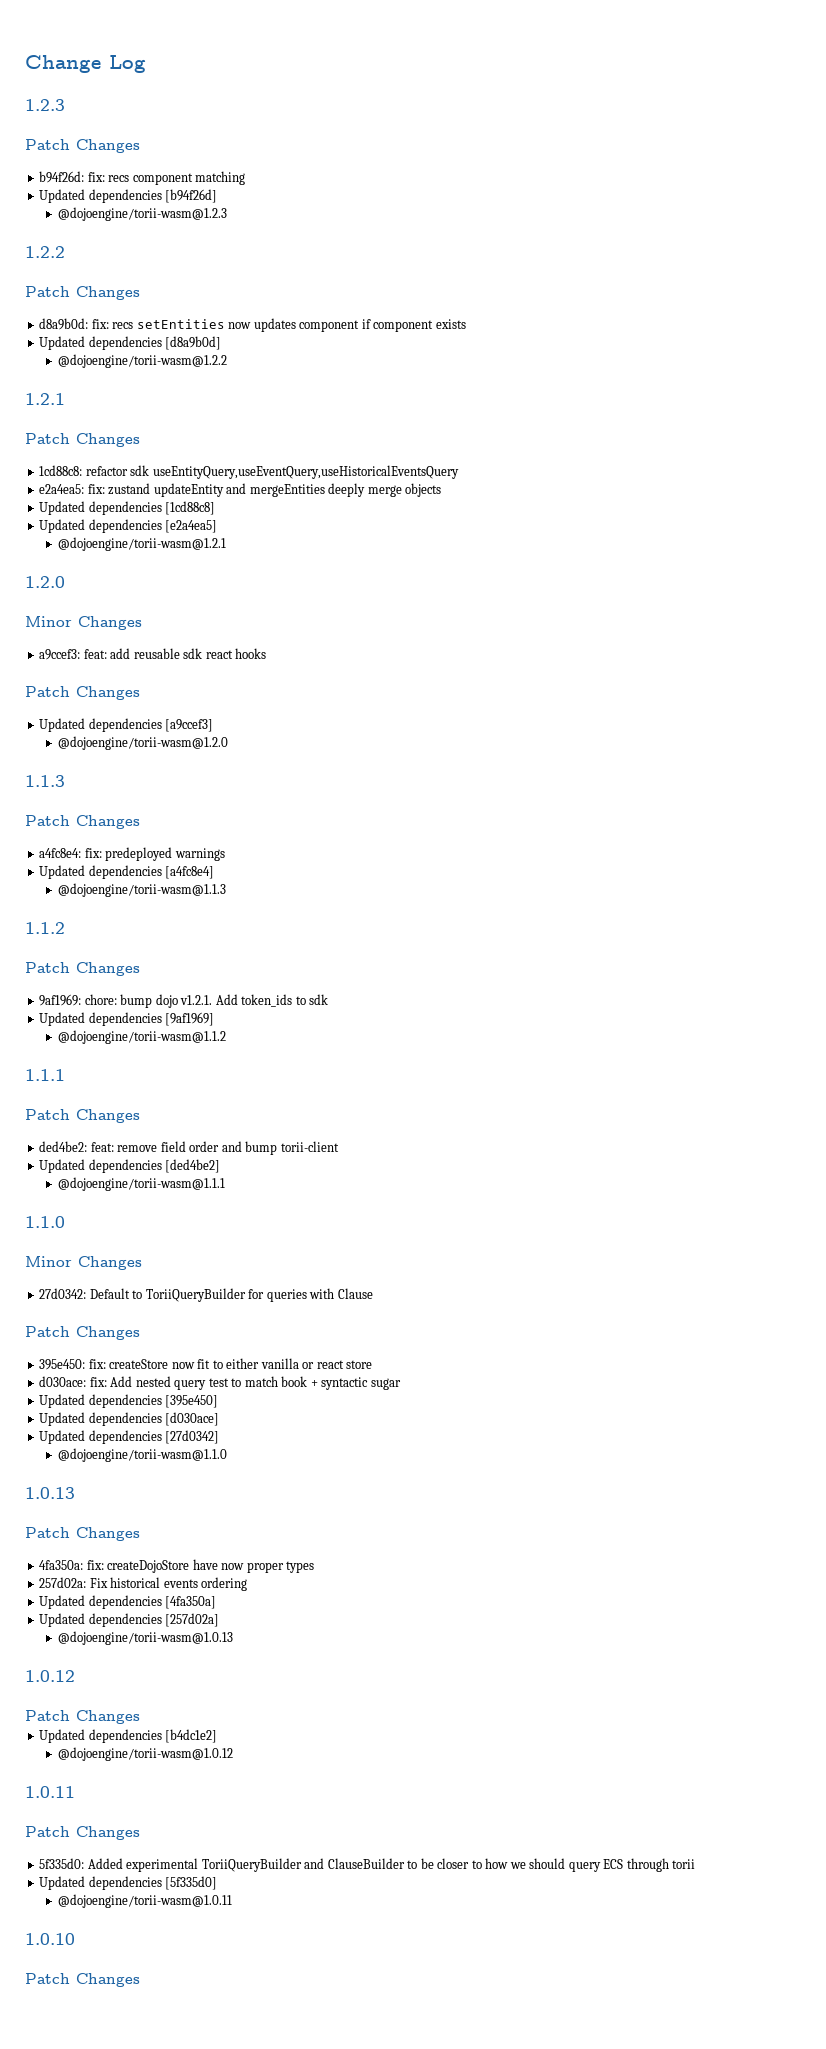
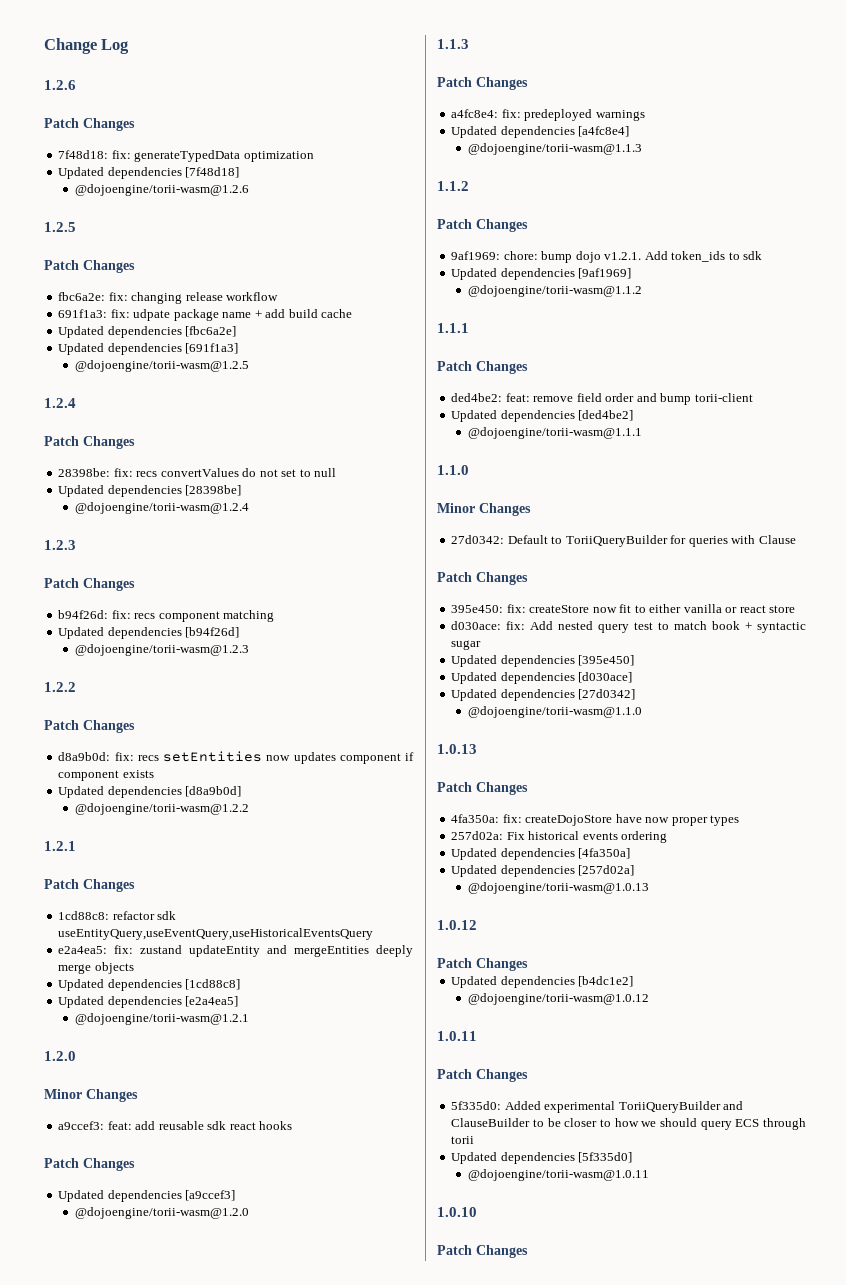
(146, 64) none -> [44,80,76,90] [44,118,135,131] [58,150,314,162] [58,167,240,179] [74,184,249,196] [44,222,76,232] [44,260,135,273] [58,292,279,304] [58,309,353,321] [58,326,237,338] [58,343,239,355] [74,360,249,372] [44,398,76,408] [44,436,135,449] [58,468,337,477] [58,485,242,497] [74,502,249,514] // 1.2.6 // Patch Changes // 7f48d18: fix: generateTypedData optimization // Updated dependencies [7f48d18] // @dojoengine/torii-wasm@1.2.6 // 1.2.5 // Patch Changes // fbc6a2e: fix: changing release workflow // 691f1a3: fix: udpate package name + add build cache // Updated dependencies [fbc6a2e] // Updated dependencies [691f1a3] // @dojoengine/torii-wasm@1.2.5 // 1.2.4 // Patch Changes // 28398be: fix: recs convertValues do not set to null // Updated dependencies [28398be] // @dojoengine/torii-wasm@1.2.4

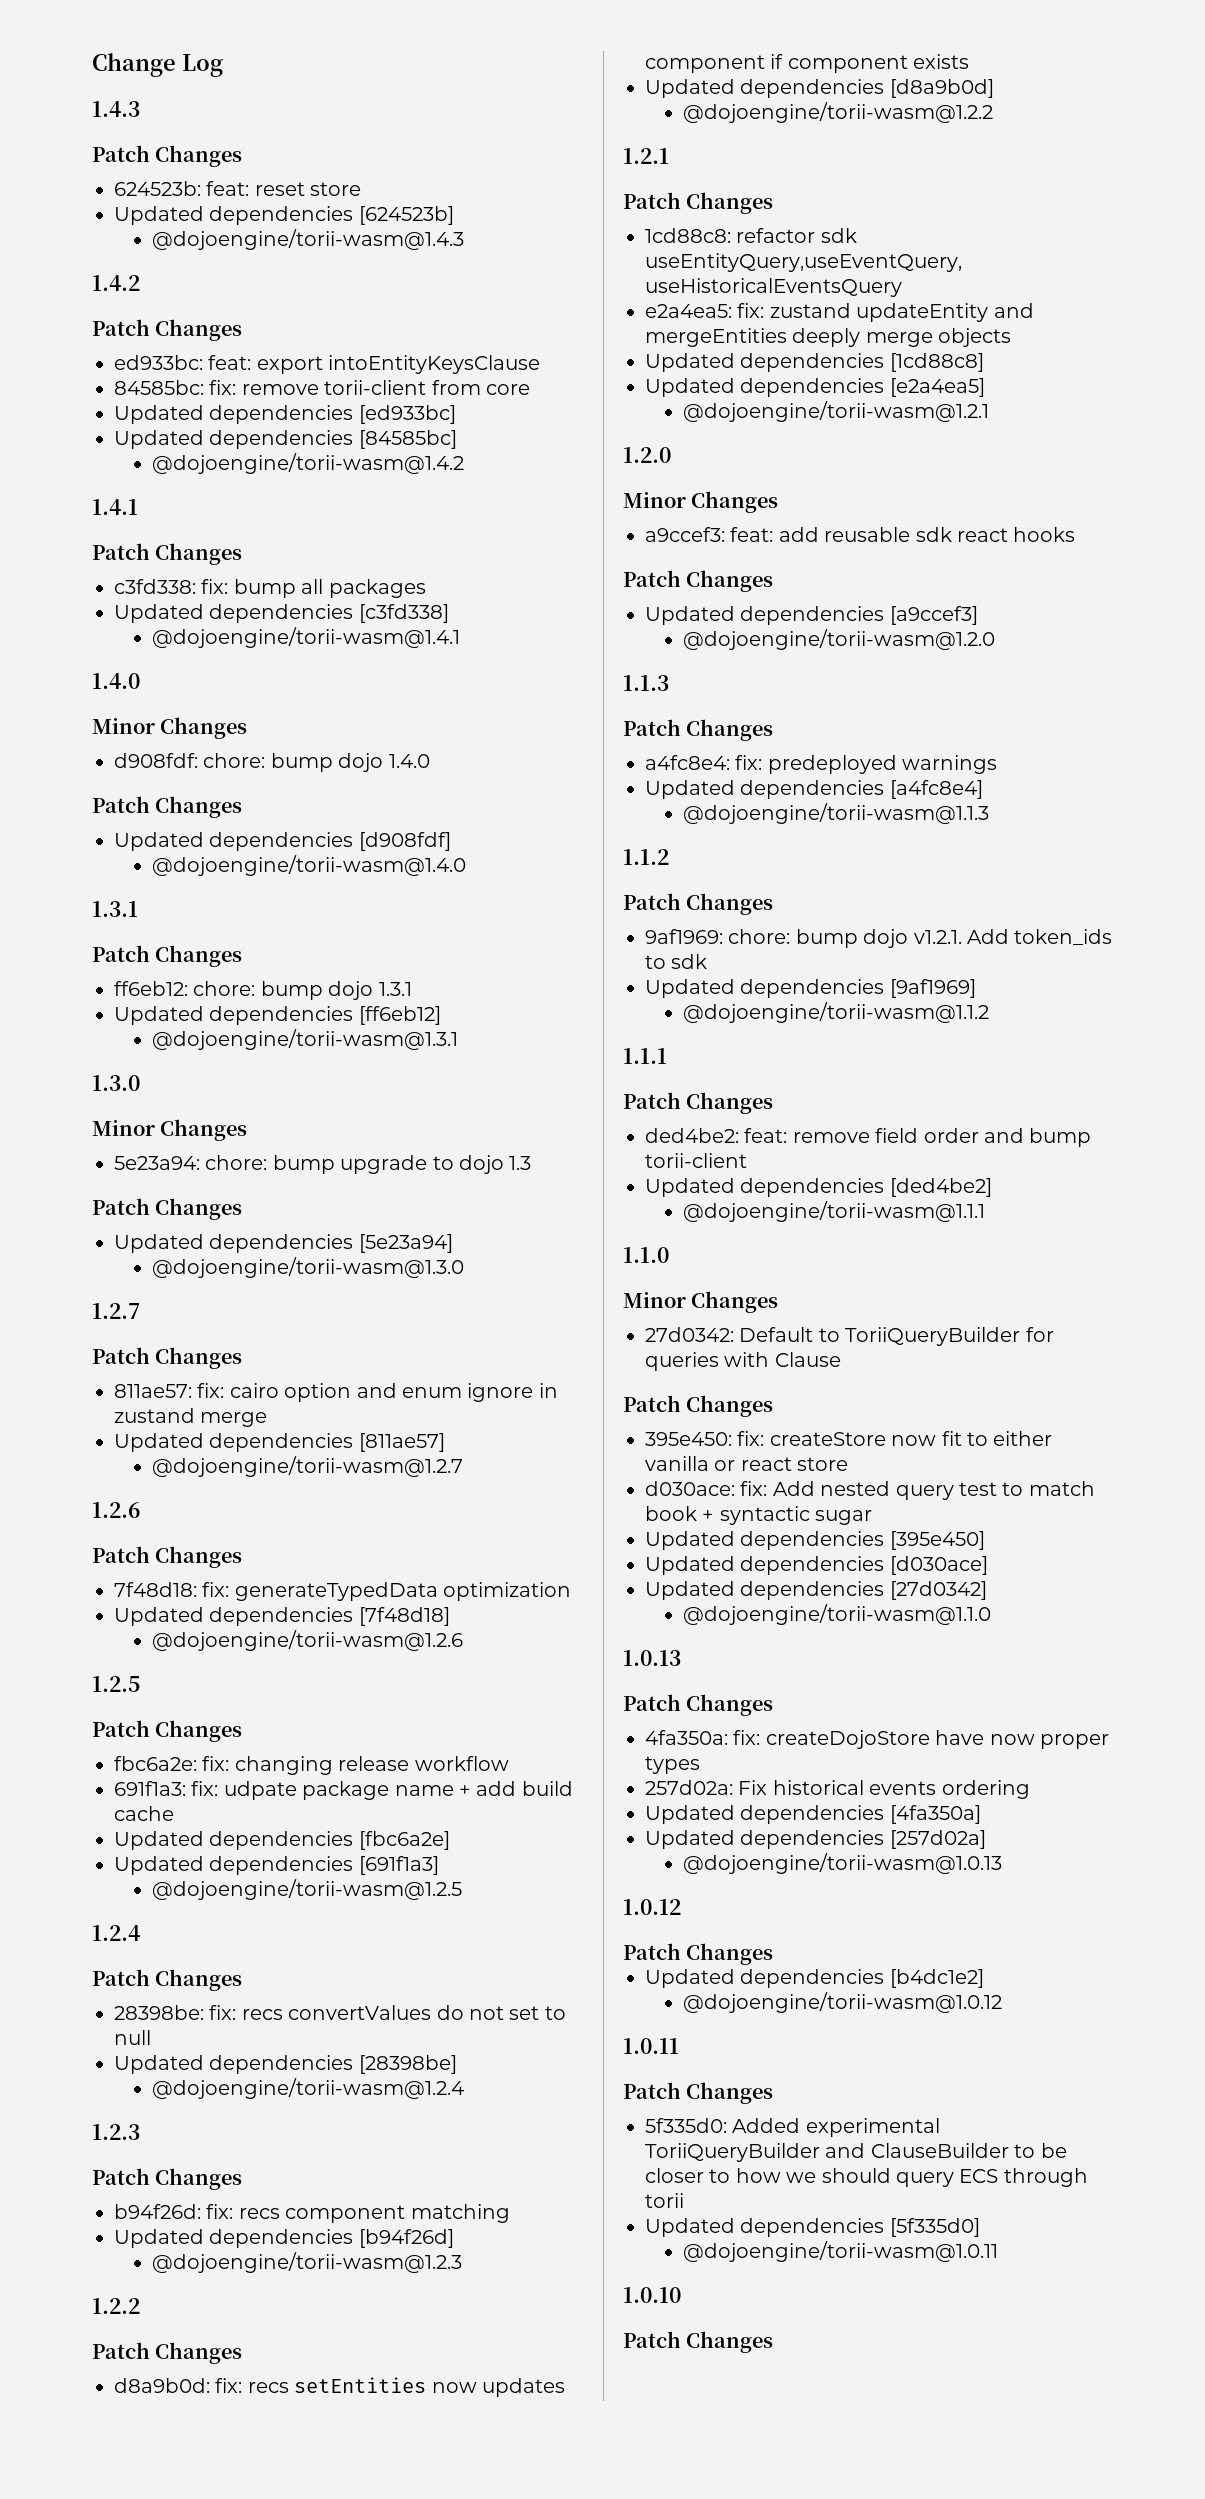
(130, 46) none -> [92,101,140,117] [92,145,243,167] [114,181,362,196] [114,206,454,225] [152,229,465,250] [92,275,140,291] [92,319,243,341] [114,355,541,374] [114,380,530,395] [114,405,456,424] [114,430,457,449] [152,453,465,474] [92,499,138,515] [92,543,243,565] [114,579,426,598] [114,604,449,623] [152,627,461,648] [92,673,140,689] [92,717,248,739] [114,753,430,772] [92,796,243,818] [114,832,451,851] [152,855,467,876] [92,901,138,917] [92,945,243,967] [114,981,412,1000] [114,1006,441,1025] [152,1029,459,1050] [92,1075,140,1091] [92,1119,248,1141] [114,1155,532,1174] [92,1198,243,1220] [114,1234,453,1253] [152,1257,465,1278] [92,1303,140,1319] [92,1347,243,1369] [114,1383,558,1402] [114,1408,268,1427] [114,1433,445,1452] [152,1456,464,1477] // 1.4.3 // Patch Changes // 624523b: feat: reset store // Updated dependencies [624523b] // @dojoengine/torii-wasm@1.4.3 // 1.4.2 // Patch Changes // ed933bc: feat: export intoEntityKeysClause // 84585bc: fix: remove torii-client from core // Updated dependencies [ed933bc] // Updated dependencies [84585bc] // @dojoengine/torii-wasm@1.4.2 // 1.4.1 // Patch Changes // c3fd338: fix: bump all packages // Updated dependencies [c3fd338] // @dojoengine/torii-wasm@1.4.1 // 1.4.0 // Minor Changes // d908fdf: chore: bump dojo 1.4.0 // Patch Changes // Updated dependencies [d908fdf] // @dojoengine/torii-wasm@1.4.0 // 1.3.1 // Patch Changes // ff6eb12: chore: bump dojo 1.3.1 // Updated dependencies [ff6eb12] // @dojoengine/torii-wasm@1.3.1 // 1.3.0 // Minor Changes // 5e23a94: chore: bump upgrade to dojo 1.3 // Patch Changes // Updated dependencies [5e23a94] // @dojoengine/torii-wasm@1.3.0 // 1.2.7 // Patch Changes // 811ae57: fix: cairo option and enum ignore in zustand merge // Updated dependencies [811ae57] // @dojoengine/torii-wasm@1.2.7

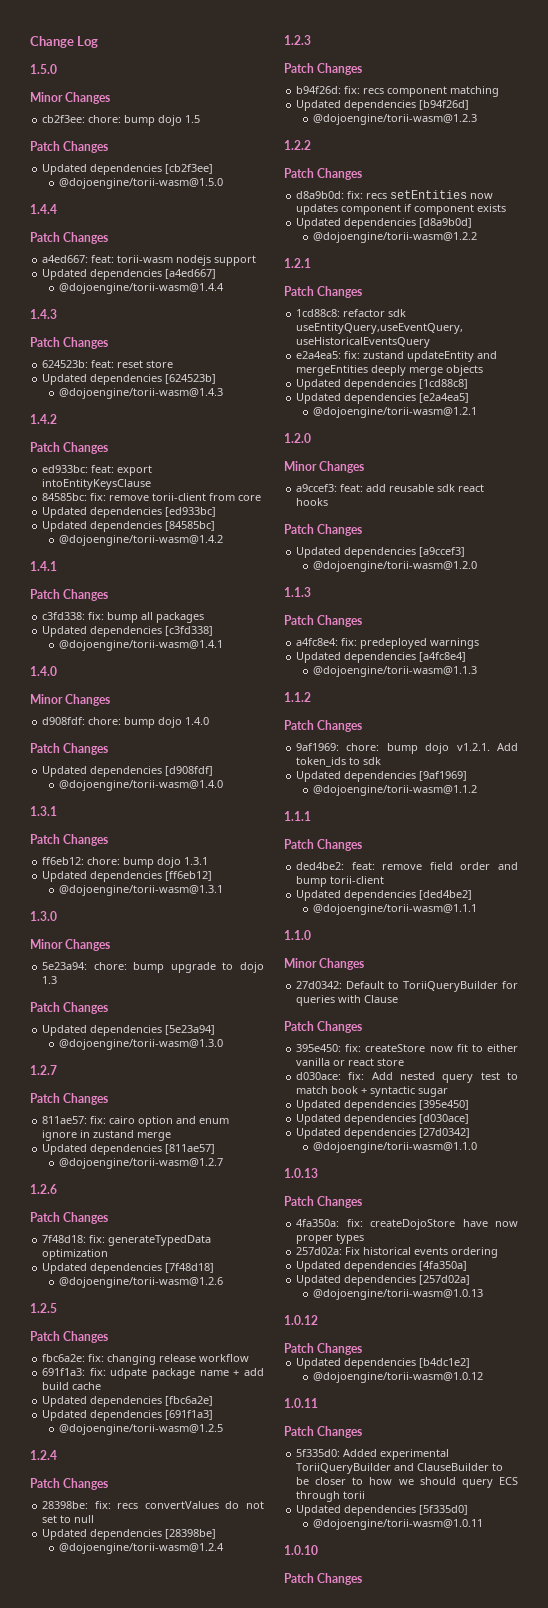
(223, 65) none -> [30,64,57,74] [30,92,111,104] [42,115,201,126] [30,141,109,153] [42,164,214,175] [58,178,223,189] [30,204,57,214] [30,232,109,244] [42,255,257,266] [42,269,217,280] [58,283,224,294] // 1.5.0 // Minor Changes // cb2f3ee: chore: bump dojo 1.5 // Patch Changes // Updated dependencies [cb2f3ee] // @dojoengine/torii-wasm@1.5.0 // 1.4.4 // Patch Changes // a4ed667: feat: torii-wasm nodejs support // Updated dependencies [a4ed667] // @dojoengine/torii-wasm@1.4.4

